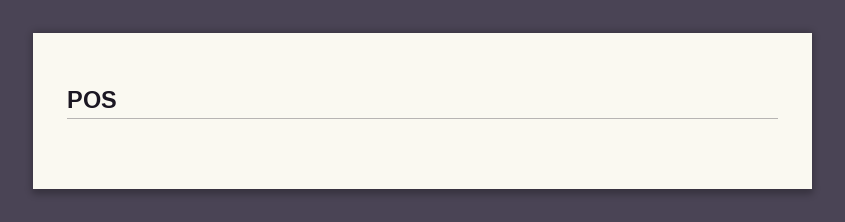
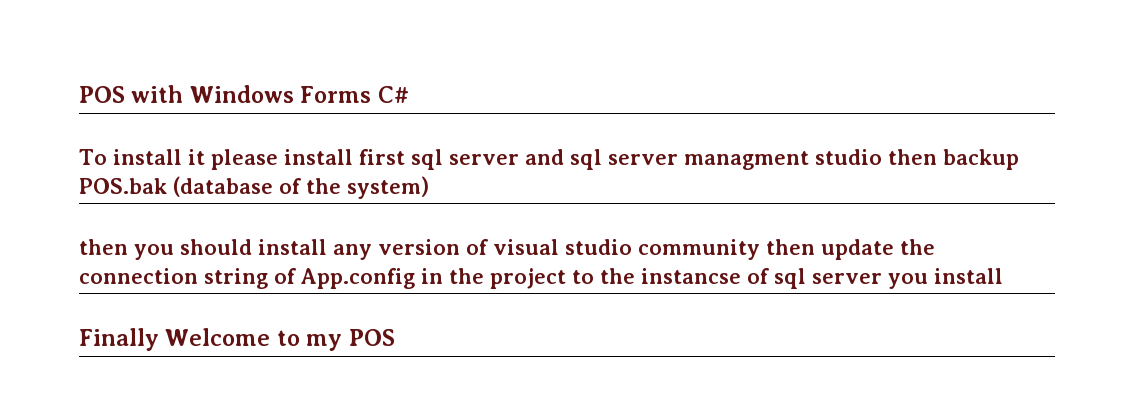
[67,91,117,108] POS -> [79,85,409,103] [79,149,1019,170] [79,176,429,199] [79,239,935,260] [79,268,1003,289] [79,328,395,351] POS with Windows Forms C# // To install it please install first sql server and sql server managment studio then backup POS.bak (database of the system) // then you should install any version of visual studio community then update the connection string of App.config in the project to the instancse of sql server you install // Finally Welcome to my POS

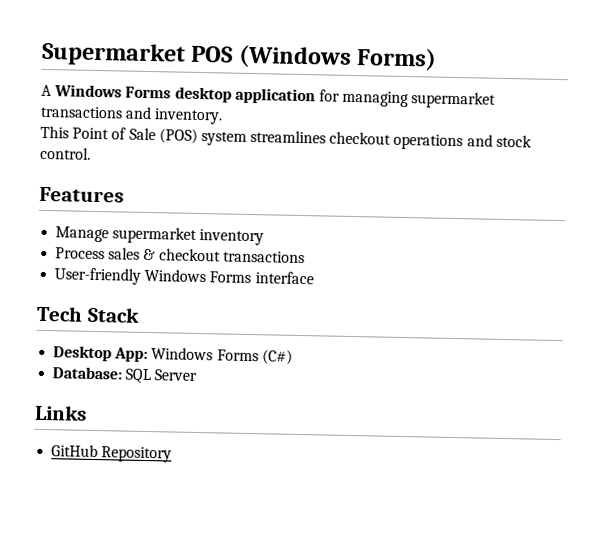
[79,85,409,103] [79,149,1019,170] [79,176,429,199] [79,239,935,260] [79,268,1003,289] [79,328,395,351] POS with Windows Forms C# // To install it please install first sql server and sql server managment studio then backup POS.bak (database of the system) // then you should install any version of visual studio community then update the connection string of App.config in the project to the instancse of sql server you install // Finally Welcome to my POS -> [41,41,438,71] [41,84,497,109] [40,105,224,125] [40,125,532,151] [40,146,91,160] [39,186,124,203] [55,226,265,246] [55,247,305,264] [54,267,314,285] [36,305,140,323] [53,345,293,365] [52,366,198,384] [34,404,87,421] [51,444,173,463] Supermarket POS (Windows Forms) // A Windows Forms desktop application for managing supermarket transactions and inventory. // This Point of Sale (POS) system streamlines checkout operations and stock control. // Features // Manage supermarket inventory // Process sales & checkout transactions // User-friendly Windows Forms interface // Tech Stack // Desktop App: Windows Forms (C#) // Database: SQL Server // Links // GitHub Repository

